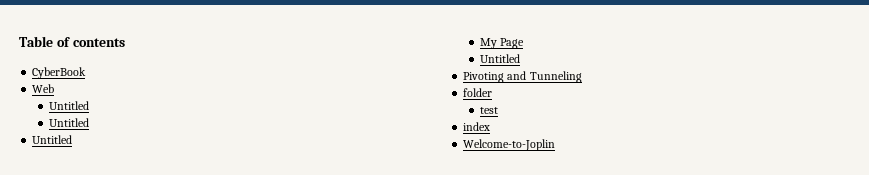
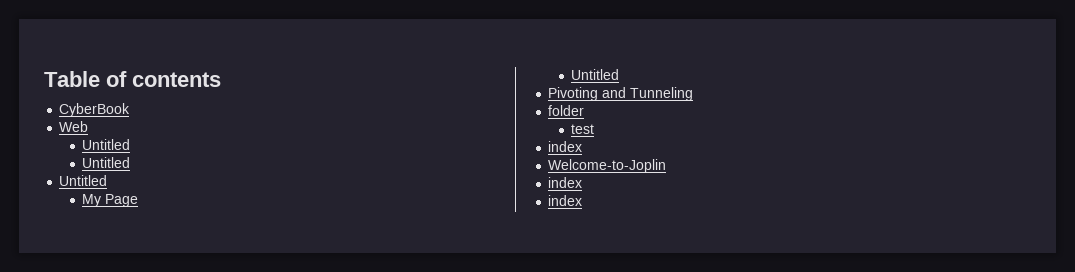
(556, 145) none -> [548,177,583,188] [548,195,583,206] // index // index

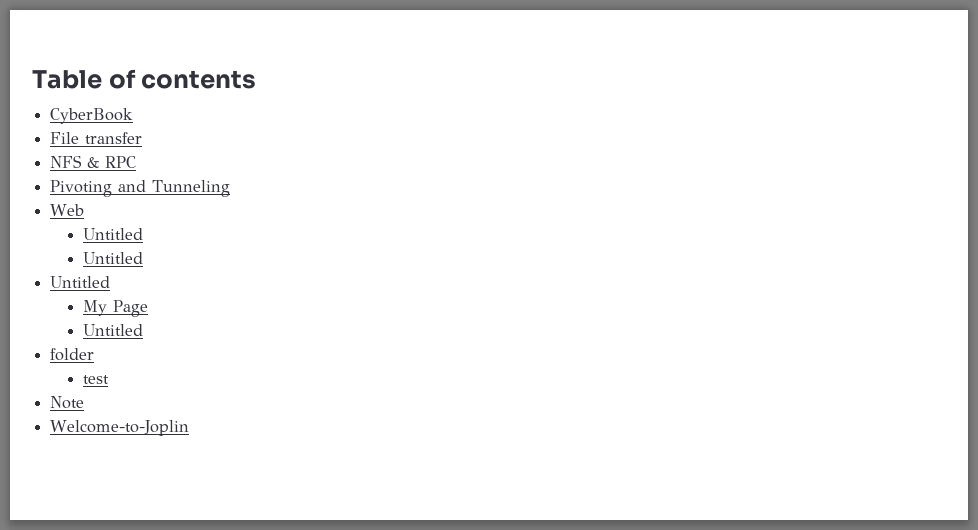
(131, 110) none -> [50,132,143,144] [50,155,137,168] [50,180,231,197] // File transfer // NFS & RPC // Pivoting and Tunneling
[548,87,694,101] // Pivoting and Tunneling -> (143, 330) none
[548,141,583,152] index -> [50,396,85,409] Note
[548,177,583,188] [548,195,583,206] // index // index -> (190, 428) none

